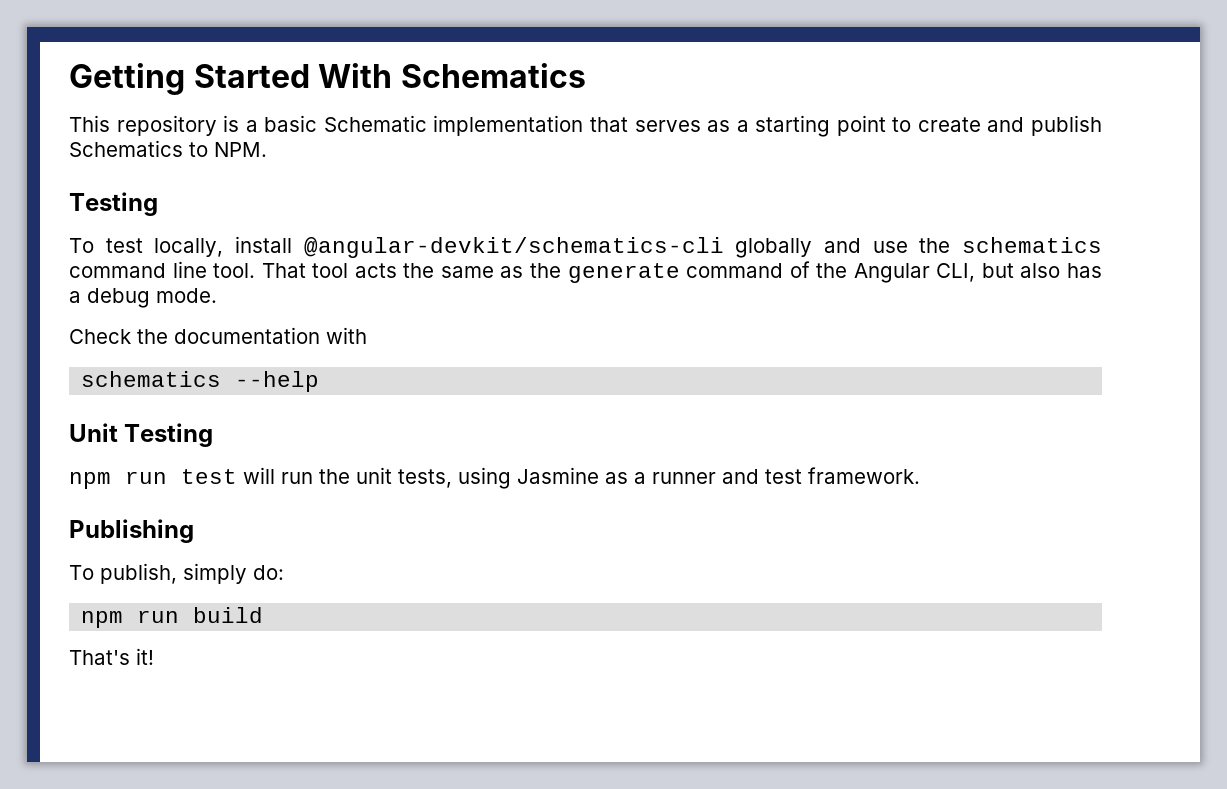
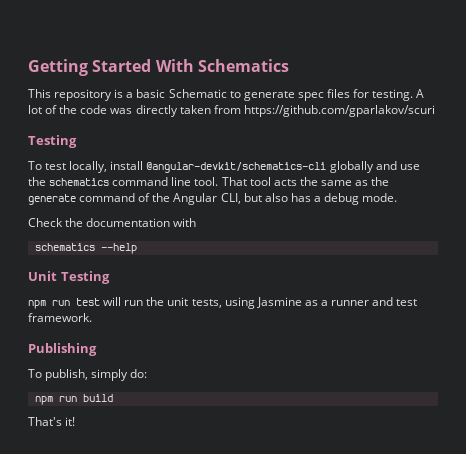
[433,115,1102,137] [69,140,267,157] implementation that serves as a starting point to create and publish Schematics to NPM. -> [229,89,425,101] [28,105,435,117] to generate spec files for testing. A lot of the code was directly taken from https://github.com/gparlakov/scuri

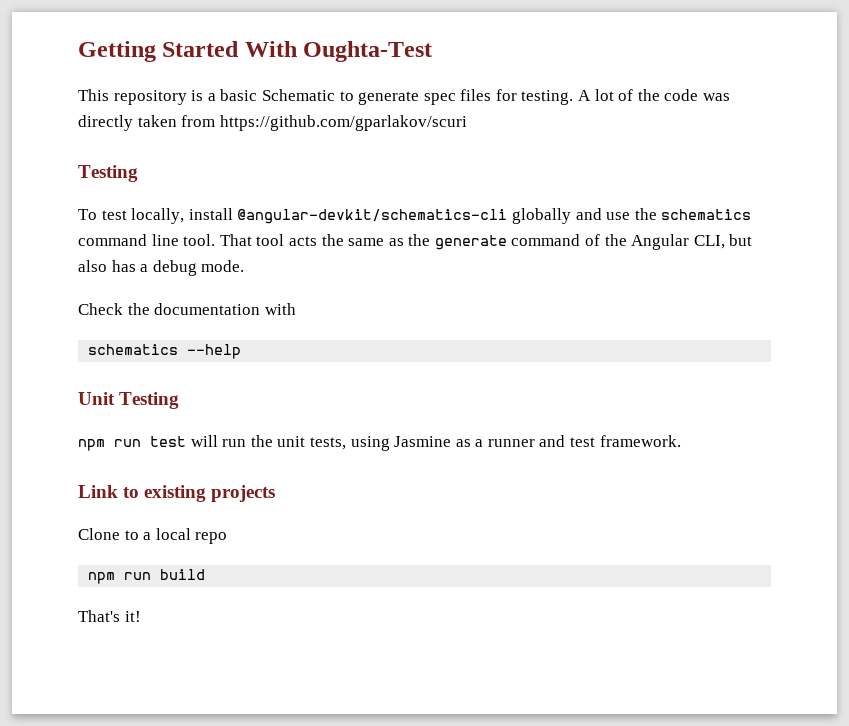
[197,59,289,72] Schematics -> [303,41,433,62] Oughta-Test
[28,343,97,356] [28,369,148,381] Publishing // To publish, simply do: -> [78,485,276,502] [78,528,228,544] Link to existing projects // Clone to a local repo

